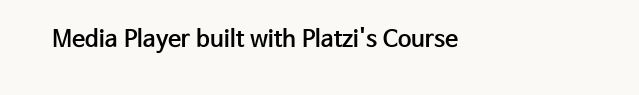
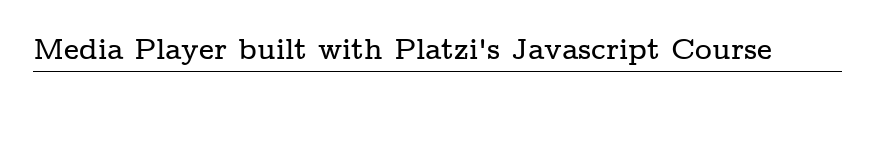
(378, 37) none -> [511,39,660,65] Javascript

